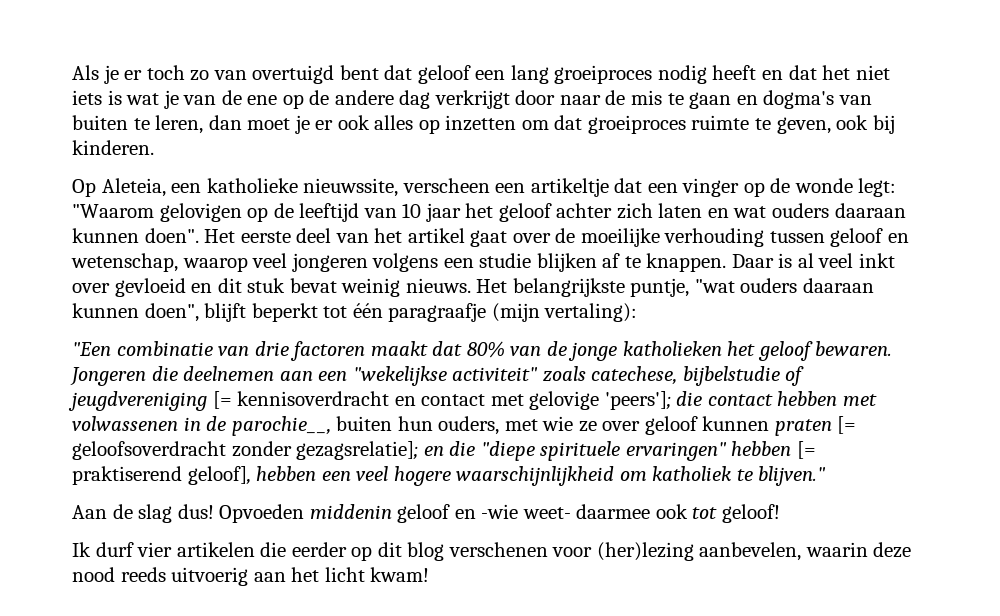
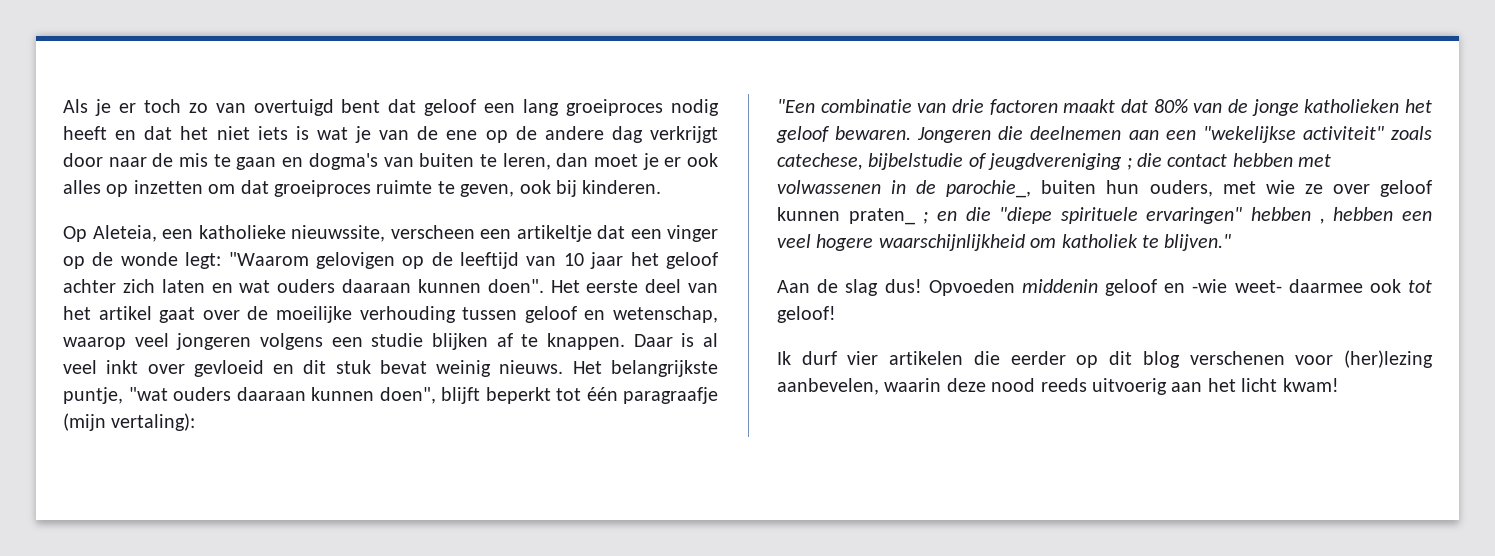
[212,391,671,410] [= kennisoverdracht en contact met gelovige 'peers']; -> [1126,158,1132,170] ;
[231,416,331,436] parochie__, -> [946,180,1032,198] parochie_,
[774,416,857,436] [72,441,419,460] praten [= geloofsoverdracht zonder gezagsrelatie]; -> [848,208,929,225] praten_ ;
[796,441,816,459] [72,466,251,485] [= praktiserend geloof], -> [1319,218,1325,224] ,

